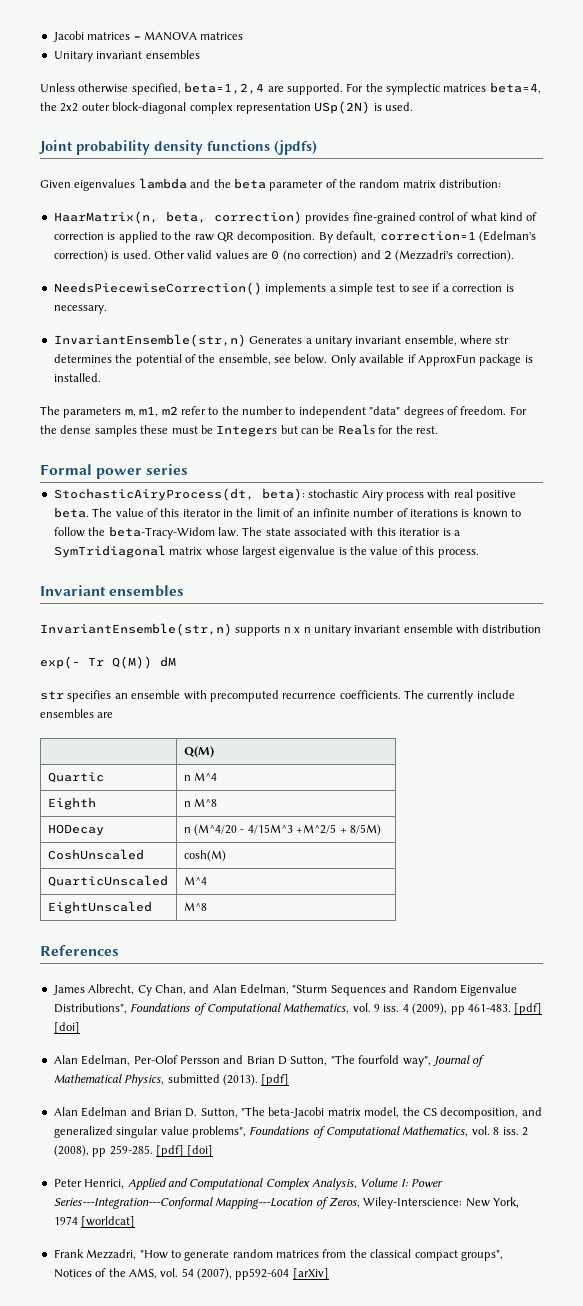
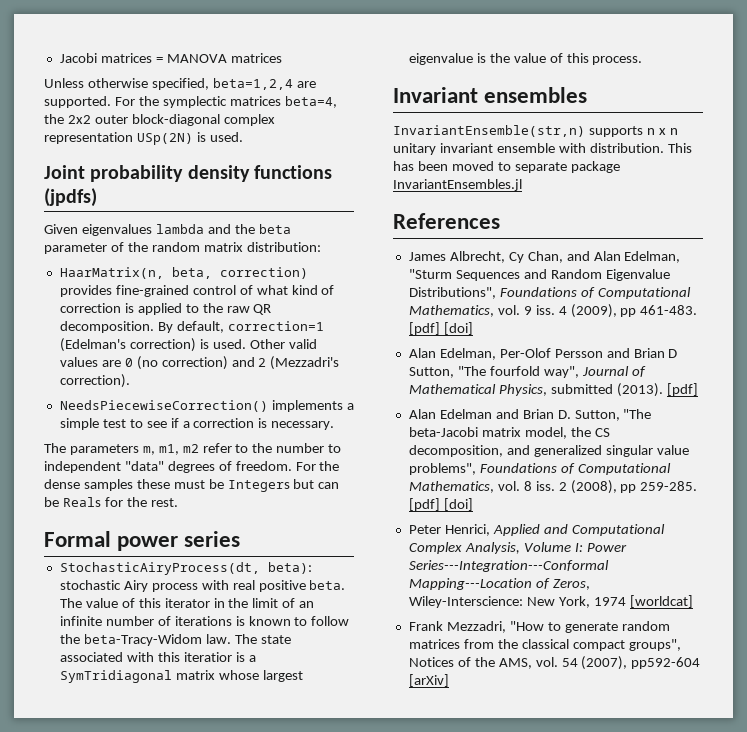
[53,50,200,62] // Unitary invariant ensembles -> (282, 58) none
[53,334,510,347] [53,354,533,366] [53,373,101,382] // InvariantEnsemble(str,n) Generates a unitary invariant ensemble, where str determines the potential of the ensemble, see below. Only available if ApproxFun package is installed. -> (335, 425) none
[482,624,542,633] [40,656,176,669] [40,690,515,702] [40,709,114,718] [183,746,214,758] [47,772,104,783] [183,772,218,781] [47,797,96,810] [183,798,218,807] [47,824,104,836] [183,824,381,836] [47,849,144,860] [183,850,226,862] [47,875,168,887] [183,876,207,885] [47,901,152,914] [183,902,207,911] distribution // exp(- Tr Q(M)) dM // str specifies an ensemble with precomputed recurrence coefficients. The currently include ensembles are // | Q(M) // Quartic | n M^4 // Eighth | n M^8 // HODecay | n (M^4/20 - 4/15M^3 +M^2/5 + 8/5M) // CoshUnscaled | cosh(M) // QuarticUnscaled | M^4 // EightUnscaled | M^8 -> [589,143,692,153] [393,161,620,173] [393,179,522,191] distribution. This has been moved to separate package InvariantEnsembles.jl

